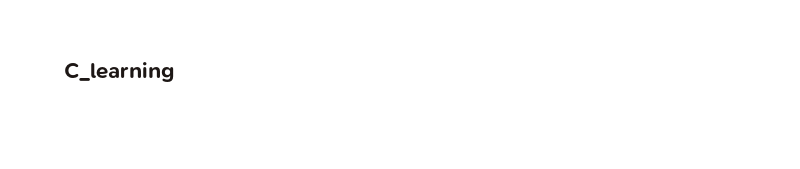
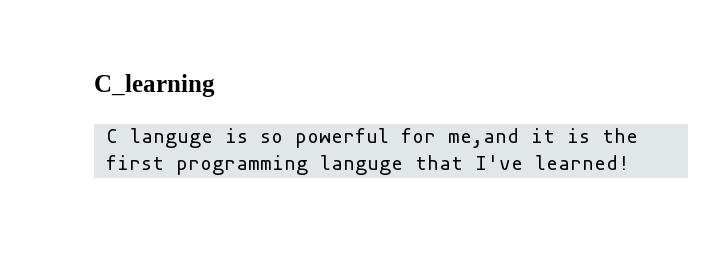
(175, 72) none -> [106,128,639,148] [106,155,631,175] // C languge is so powerful for me,and it is the first programming languge that I've learned!

